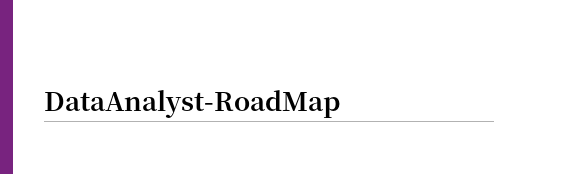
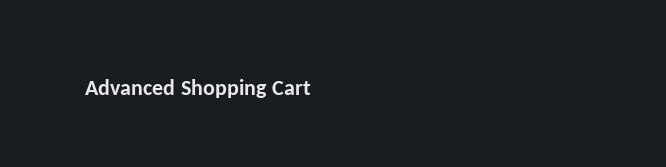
[44,90,340,118] DataAnalyst-RoadMap -> [85,79,311,98] Advanced Shopping Cart

